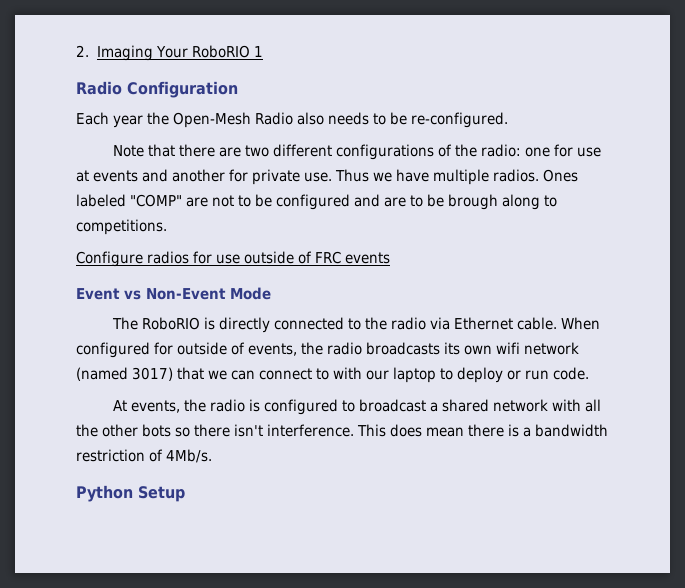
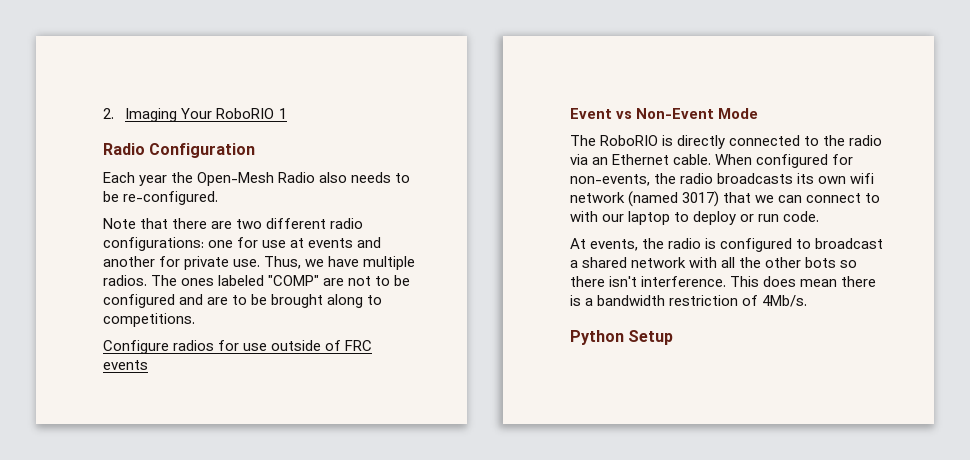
[336,144,522,160] configurations of the radio: -> [330,218,364,229] [103,237,204,251] radio configurations:
[335,169,369,182] Thus -> [264,256,302,269] Thus,
[543,169,578,182] Ones -> [151,275,215,286] The ones
[448,194,498,210] brough -> [271,294,324,308] brought
(451, 323) none -> [592,157,609,165] an
[177,342,297,356] outside of events, -> [570,174,650,186] non-events,

